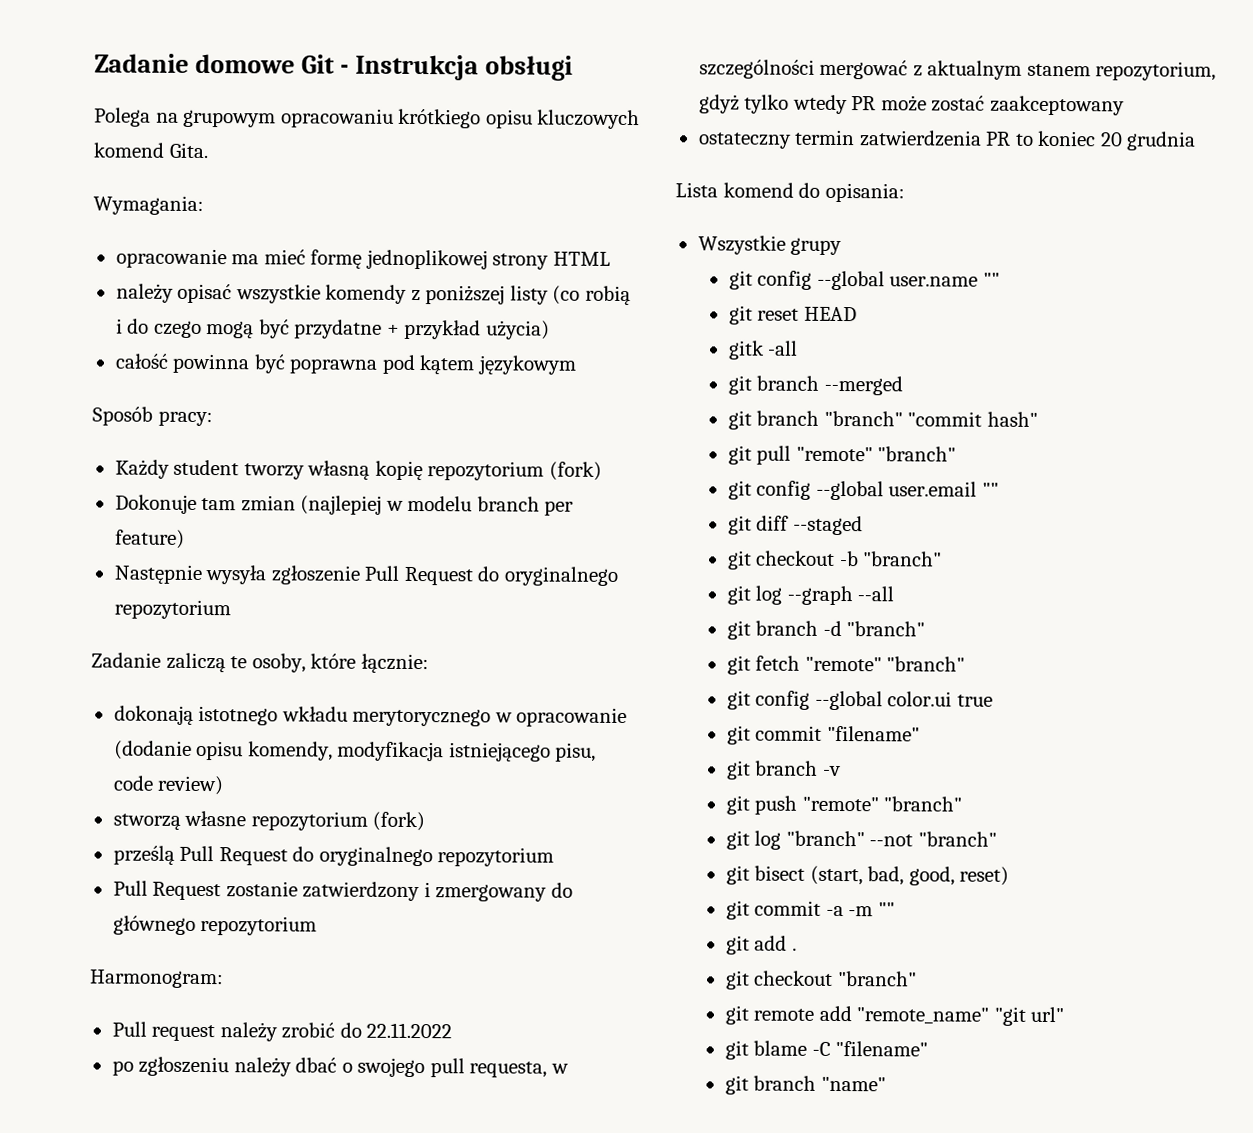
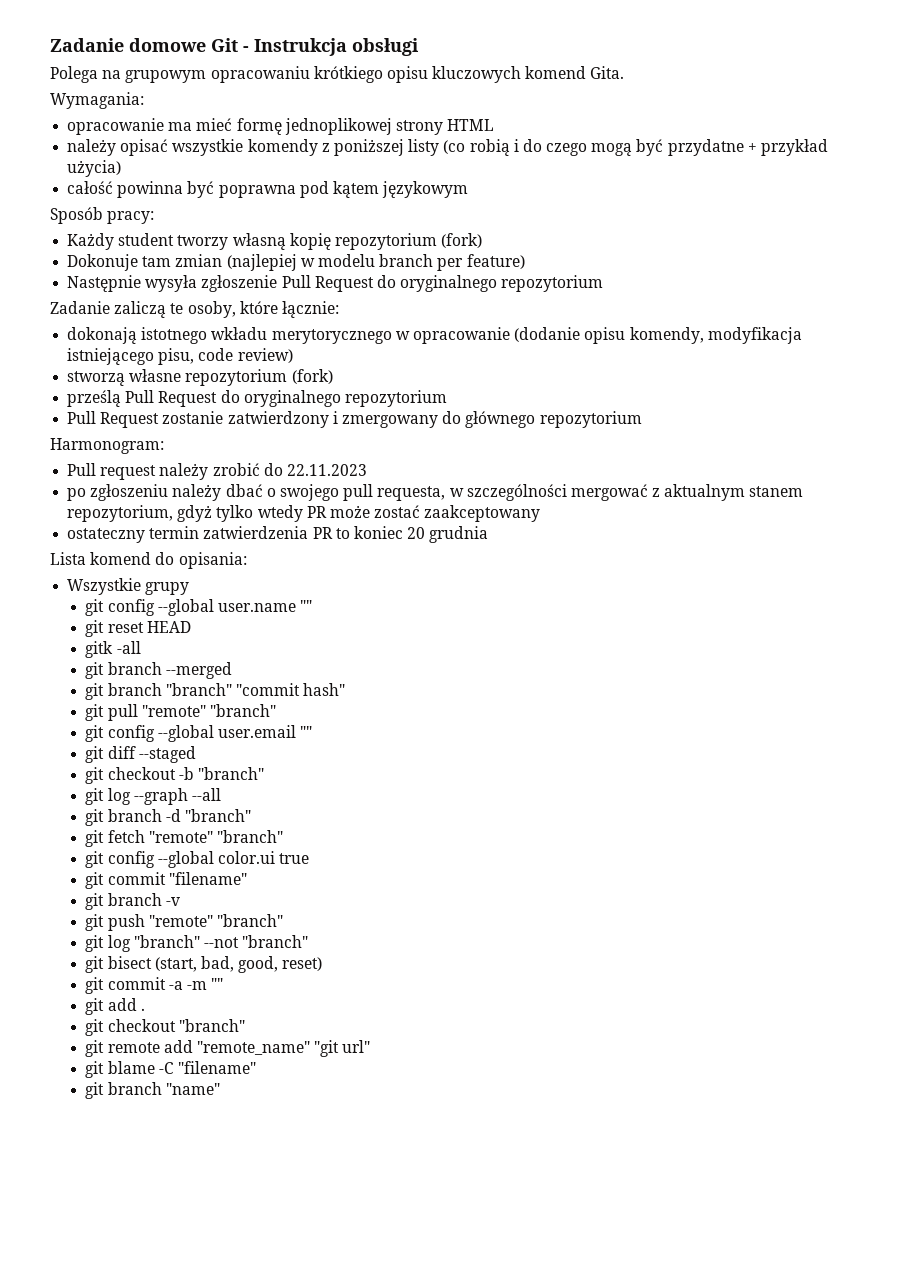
[366,1022,453,1039] 22.11.2022 -> [286,464,367,476] 22.11.2023

